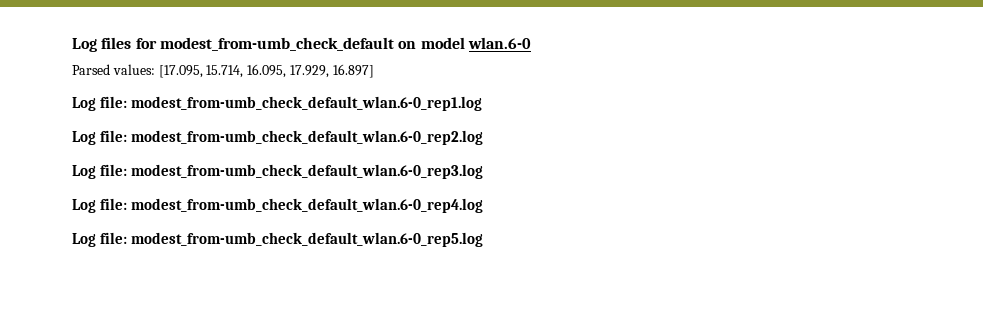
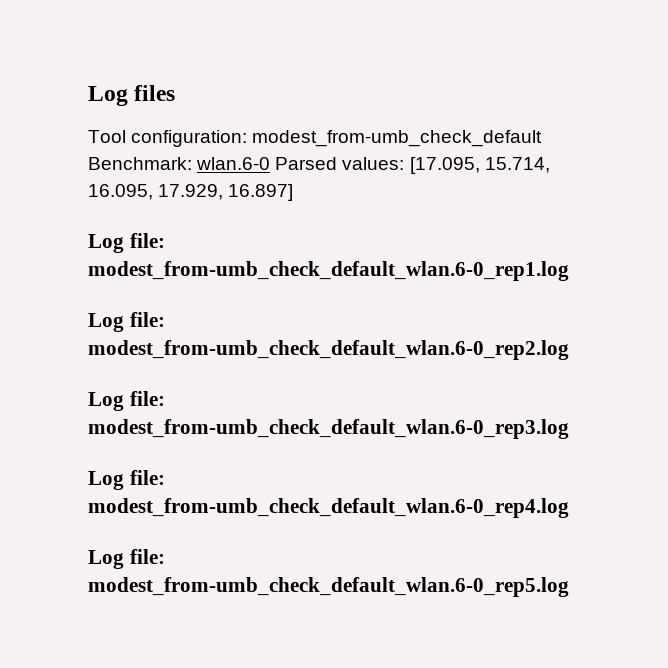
[135,37,465,51] for modest_from-umb_check_default on model -> [88,130,543,147] [88,157,192,170] // Tool configuration: modest_from-umb_check_default Benchmark:
(531, 43) // -> (271, 163) none

